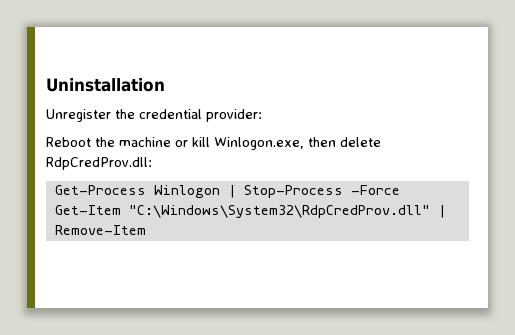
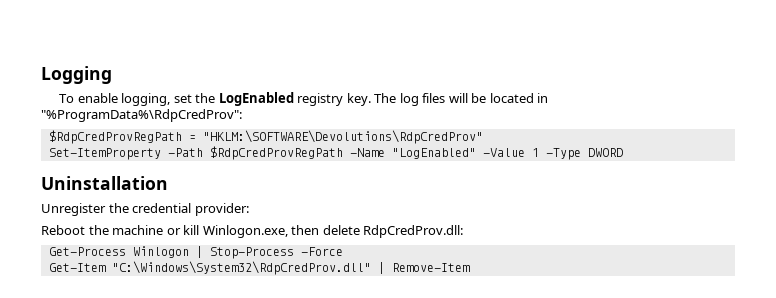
(46, 85) none -> [41,66,112,84] [59,92,549,106] [41,109,242,122] [48,130,483,144] [48,146,623,160] Logging // To enable logging, set the LogEnabled registry key. The log files will be located in "%ProgramData%\RdpCredProv": // $RdpCredProvRegPath = "HKLM:\SOFTWARE\Devolutions\RdpCredProv" // Set-ItemProperty -Path $RdpCredProvRegPath -Name "LogEnabled" -Value 1 -Type DWORD //

